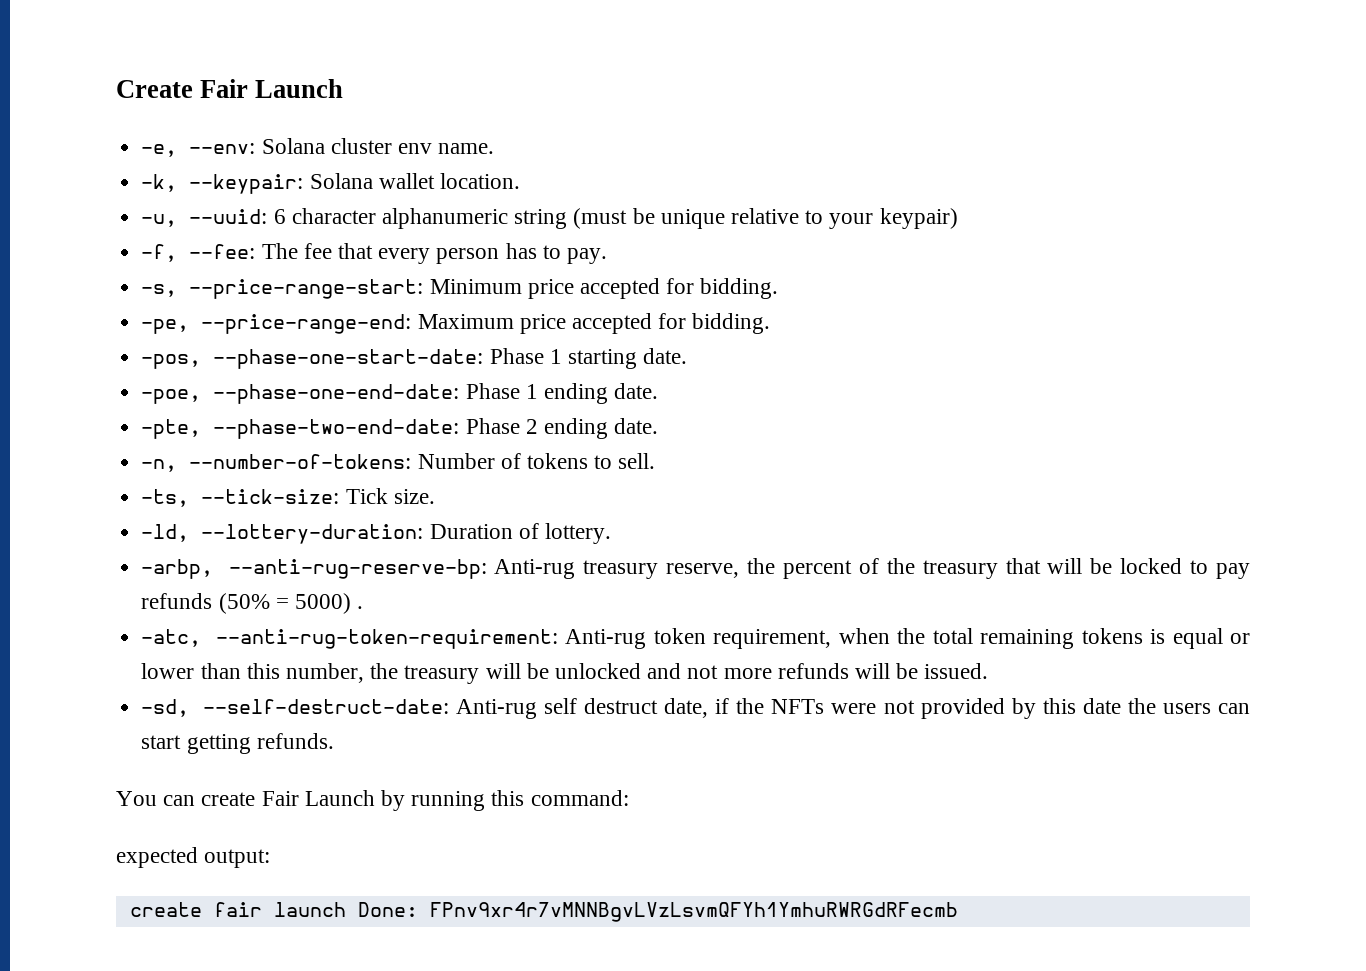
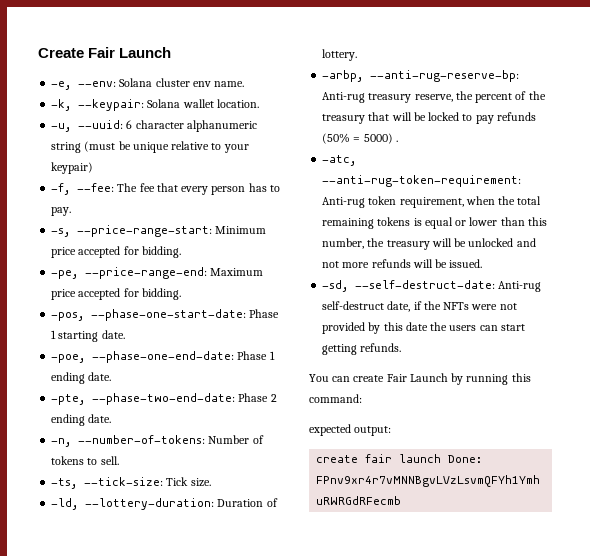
[544,698,659,714] self destruct -> [322,301,385,310] self-destruct

